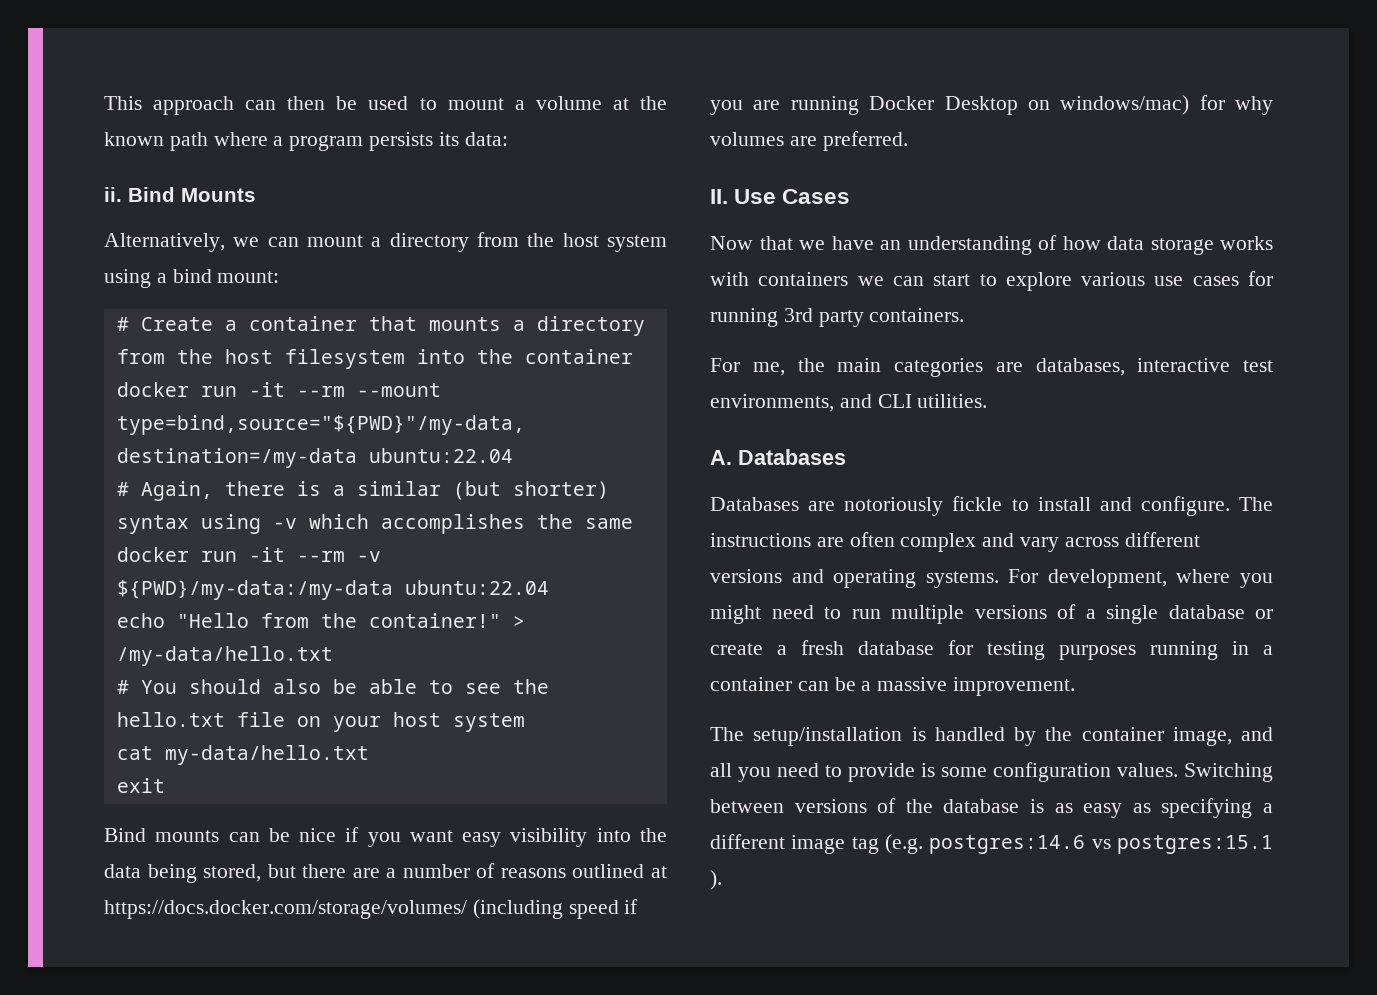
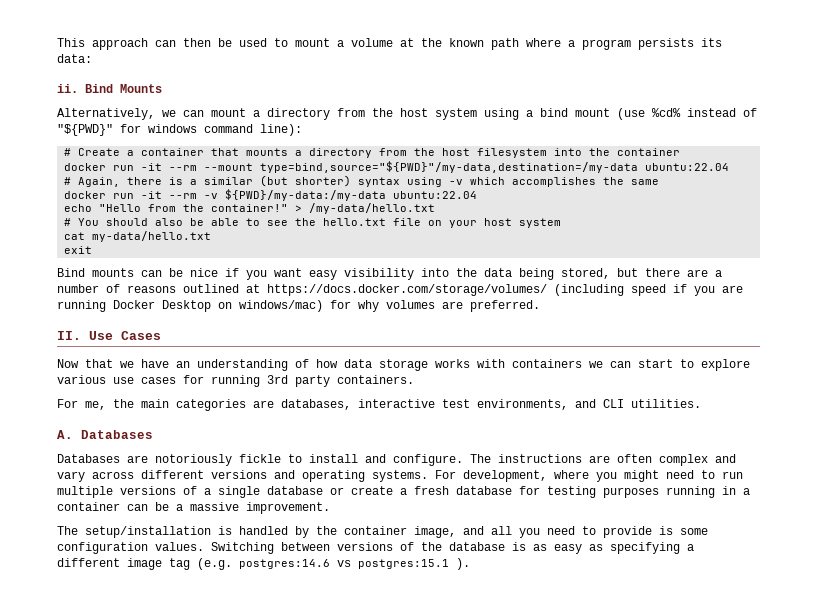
[217,271,280,283] mount: -> [575,108,757,120] [57,124,302,136] mount (use %cd% instead of "${PWD}" for windows command line):

